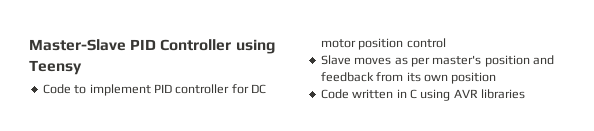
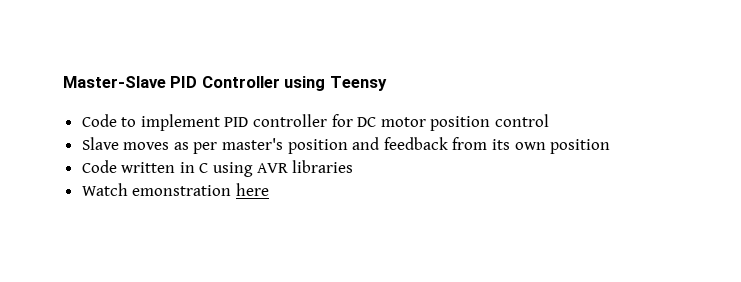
(525, 94) none -> [81,183,269,196] // Watch emonstration here

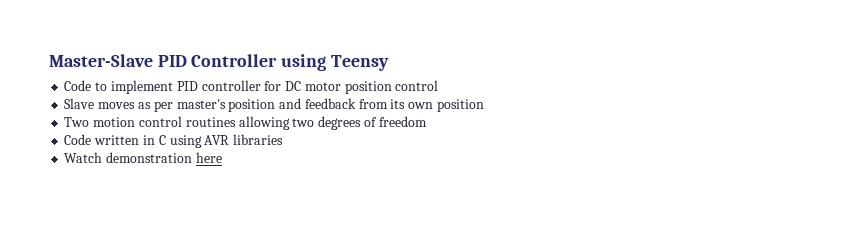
(611, 146) none -> [64,116,427,130] // Two motion control routines allowing two degrees of freedom
[132,185,232,196] emonstration -> [106,152,193,163] demonstration

